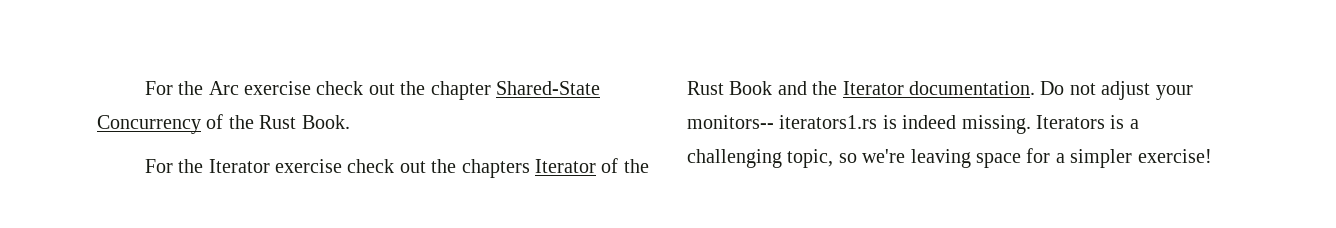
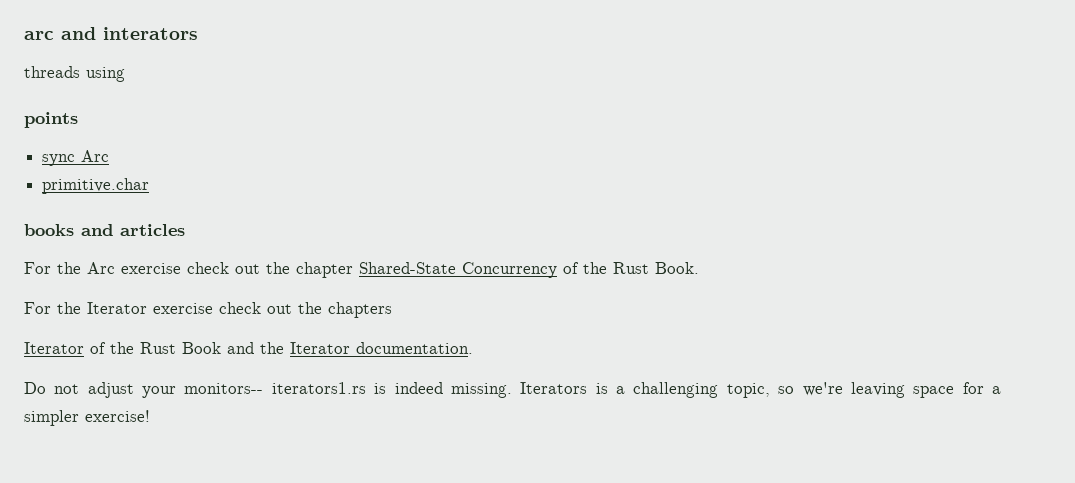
(144, 88) none -> [24,27,198,40] [24,66,125,82] [24,112,78,128] [42,150,110,166] [42,178,150,194] [24,224,185,236] arc and interators // threads using // points // sync Arc // primitive.char // books and articles //
(530, 168) none -> (392, 310) //
(1035, 88) none -> (473, 348) //

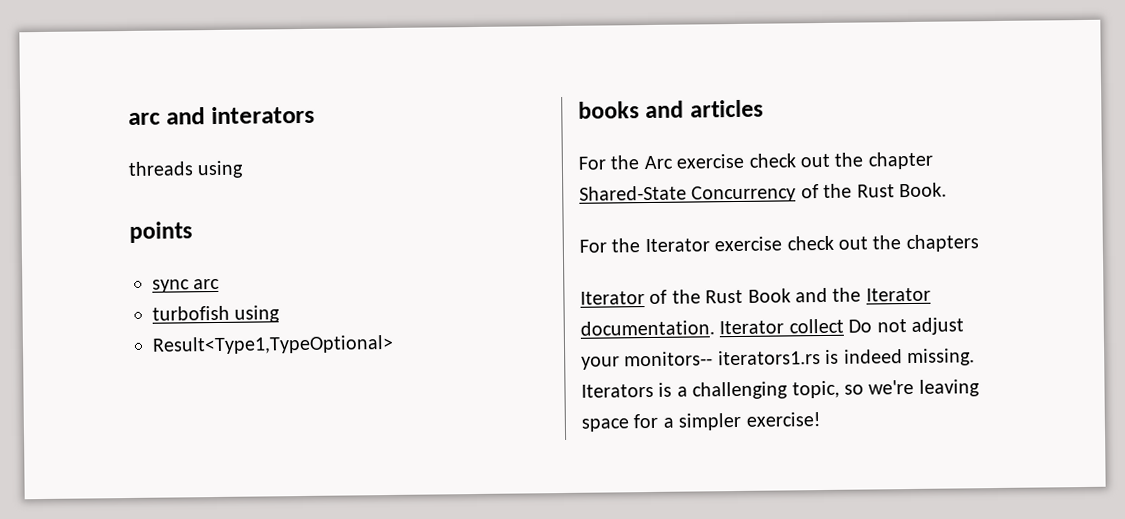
[81,150,110,162] [42,178,150,194] Arc // primitive.char -> [193,278,221,290] [152,305,281,323] [152,334,394,355] arc // turbofish using // Result<Type1,TypeOptional>
(473, 348) // -> [719,318,844,335] Iterator collect

